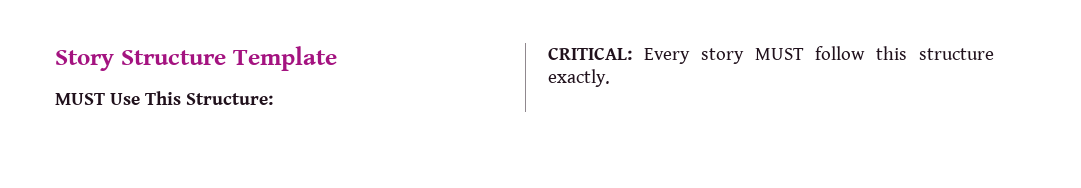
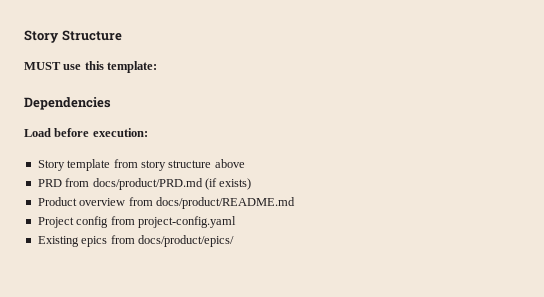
[232,46,337,71] [55,91,273,105] [548,46,994,64] [548,69,610,87] Template // MUST Use This Structure: // CRITICAL: Every story MUST follow this structure exactly. -> [24,61,158,73] [24,97,111,110] [24,128,148,137] [37,159,245,171] [37,178,252,190] [37,197,295,209] [37,216,236,228] [37,235,234,247] // MUST use this template: // Dependencies // Load before execution: // Story template from story structure above // PRD from docs/product/PRD.md (if exists) // Product overview from docs/product/README.md // Project config from project-config.yaml // Existing epics from docs/product/epics/

